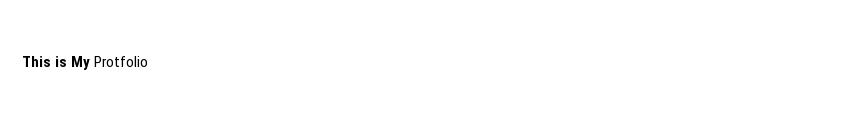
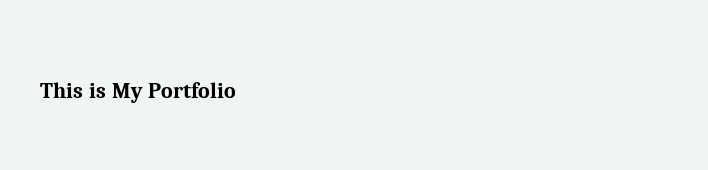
[94,56,149,67] Protfolio -> [147,82,236,98] Portfolio

